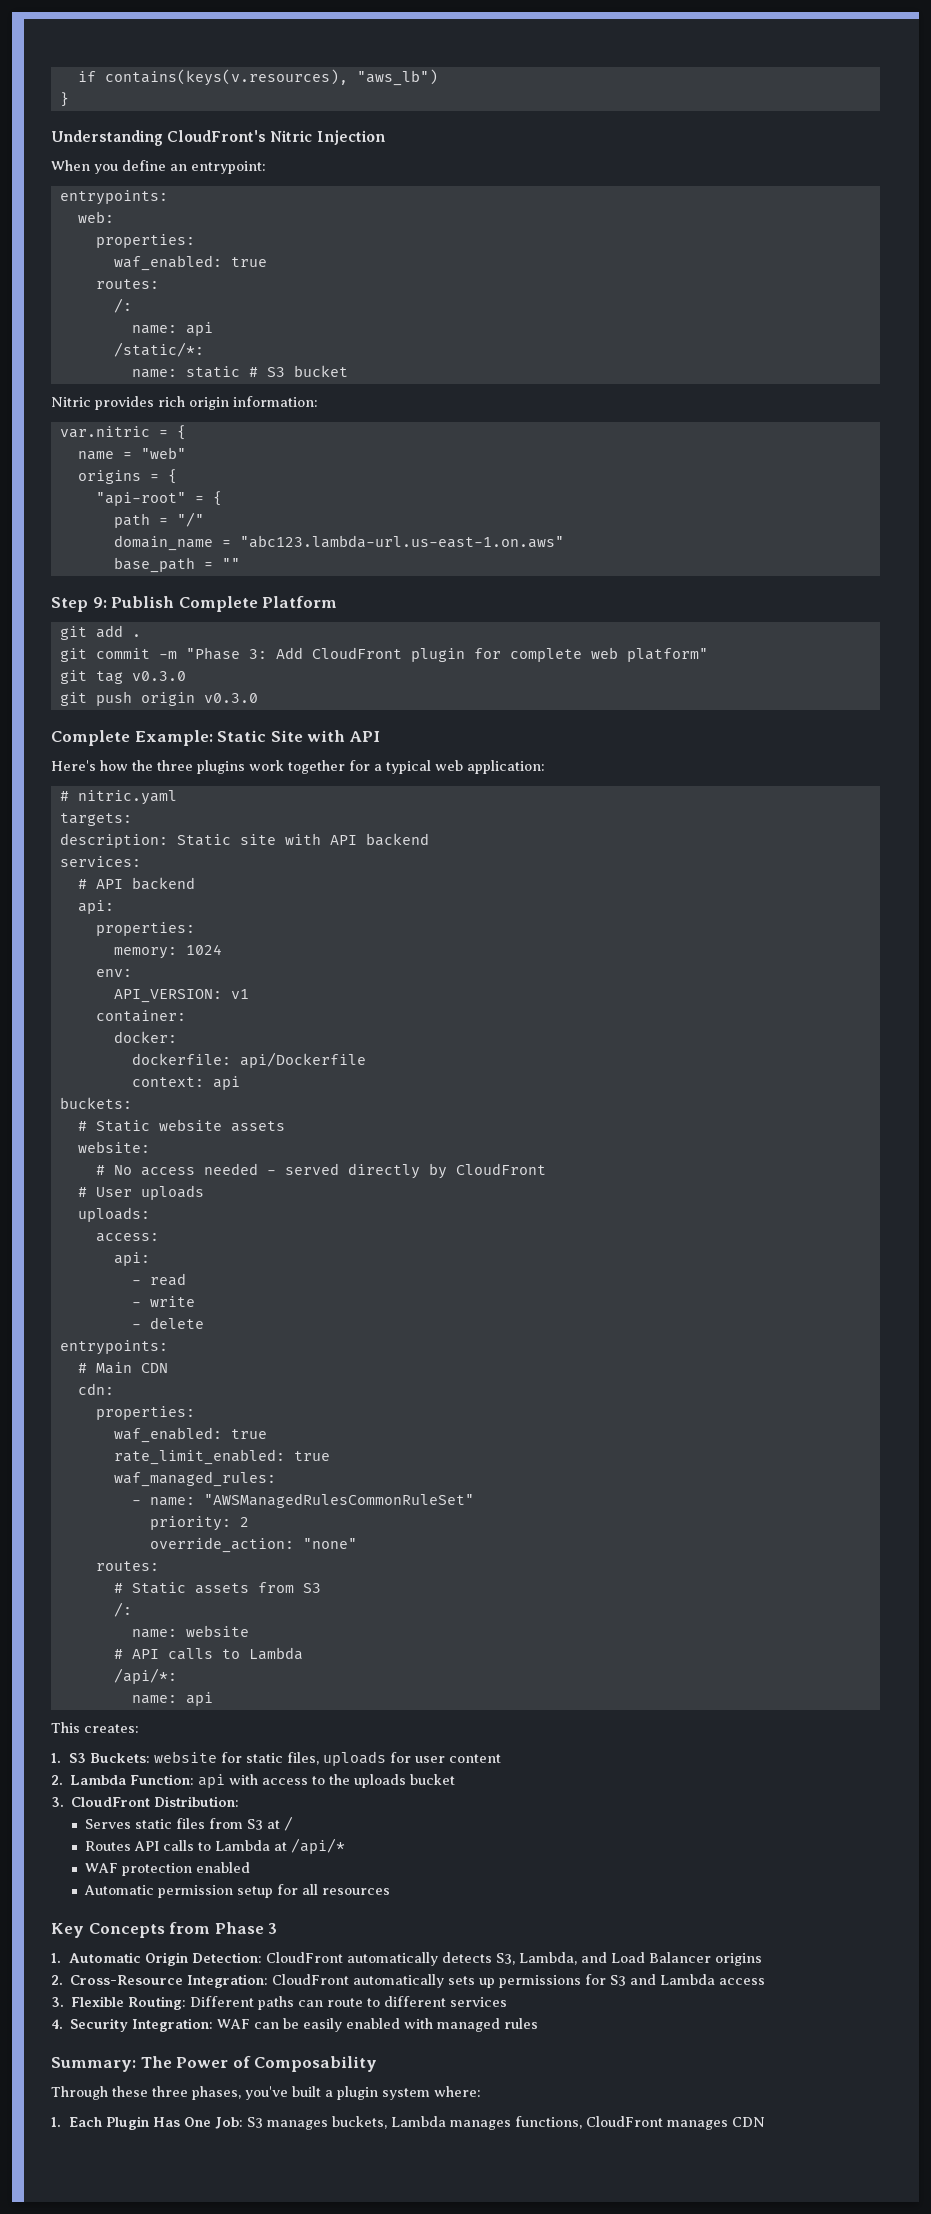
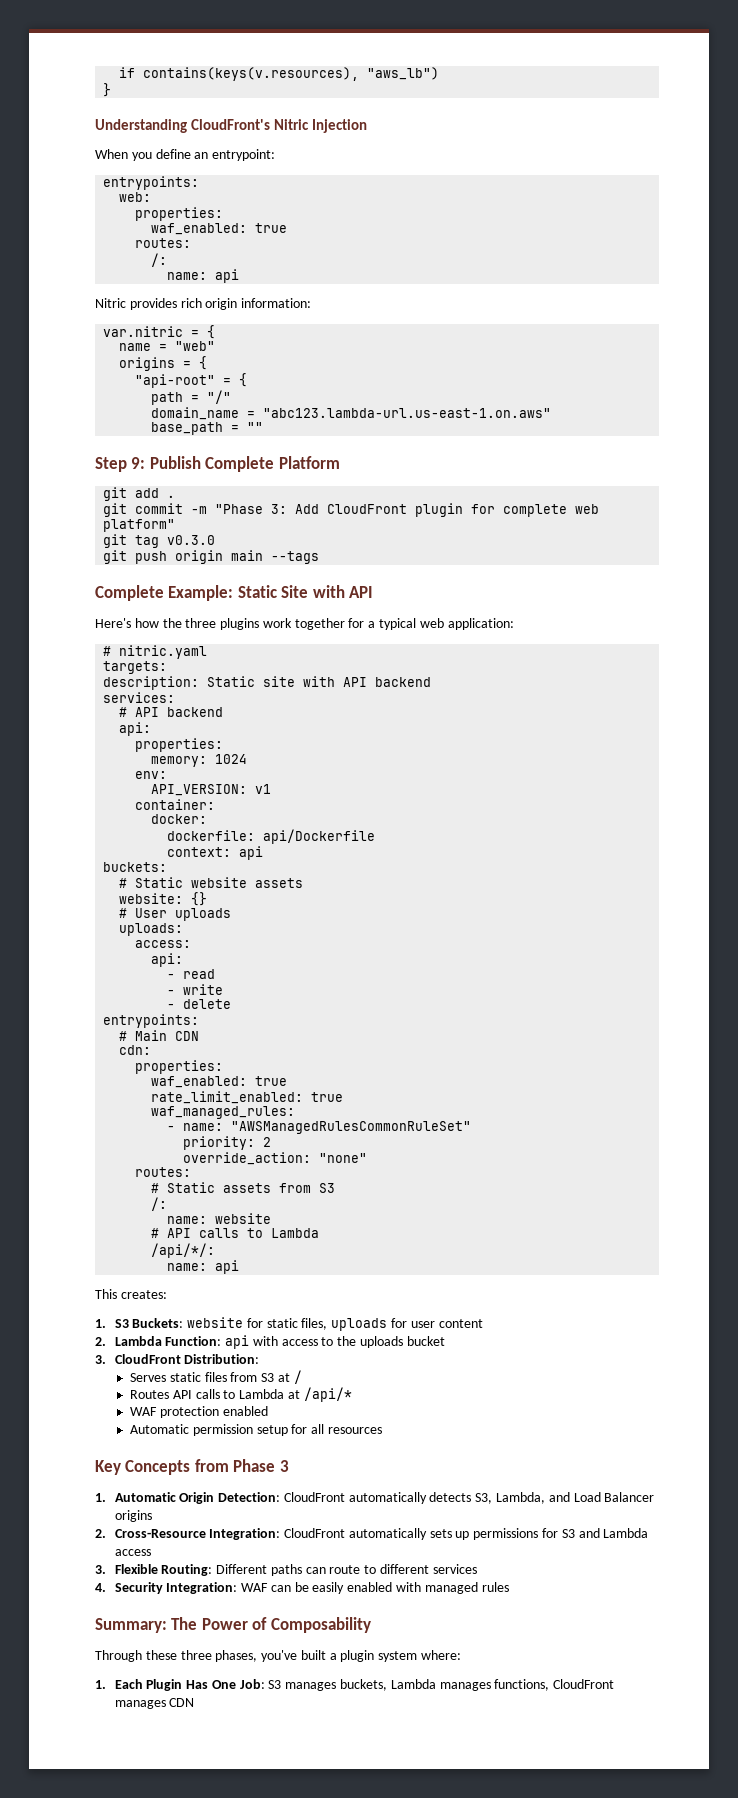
[113,342,204,357] [131,365,348,378] // /static/*: // name: static # S3 bucket -> (240, 276) none
[203,693,258,703] v0.3.0 -> [231,550,320,564] main --tags
[95,1163,546,1179] // # No access needed - served directly by CloudFront -> [191,892,208,906] {}
[113,1668,177,1684] /api/*: -> [151,1243,216,1258] /api/*/:

